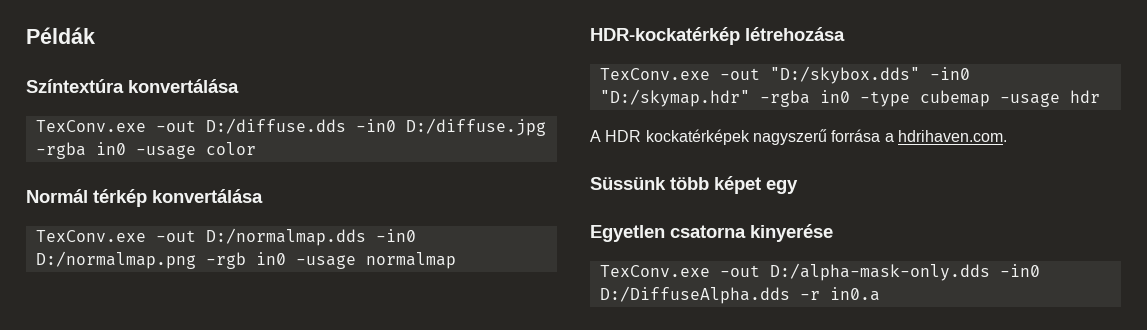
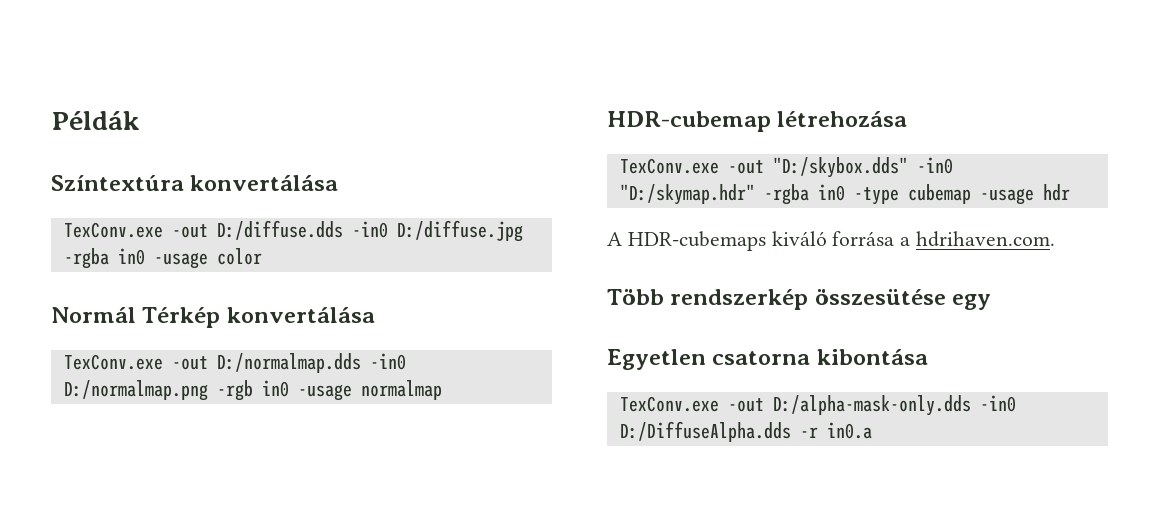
[93,189,147,207] térkép -> [142,307,221,328] Térkép
[590,27,740,45] HDR-kockatérkép -> [607,111,771,132] HDR-cubemap
[605,129,827,145] HDR kockatérképek nagyszerű -> [627,231,827,251] HDR-cubemaps kiváló
[590,176,761,194] Süssünk több képet -> [607,289,946,310] Több rendszerkép összesütése
[750,224,833,242] kinyerése -> [816,349,928,365] kibontása

